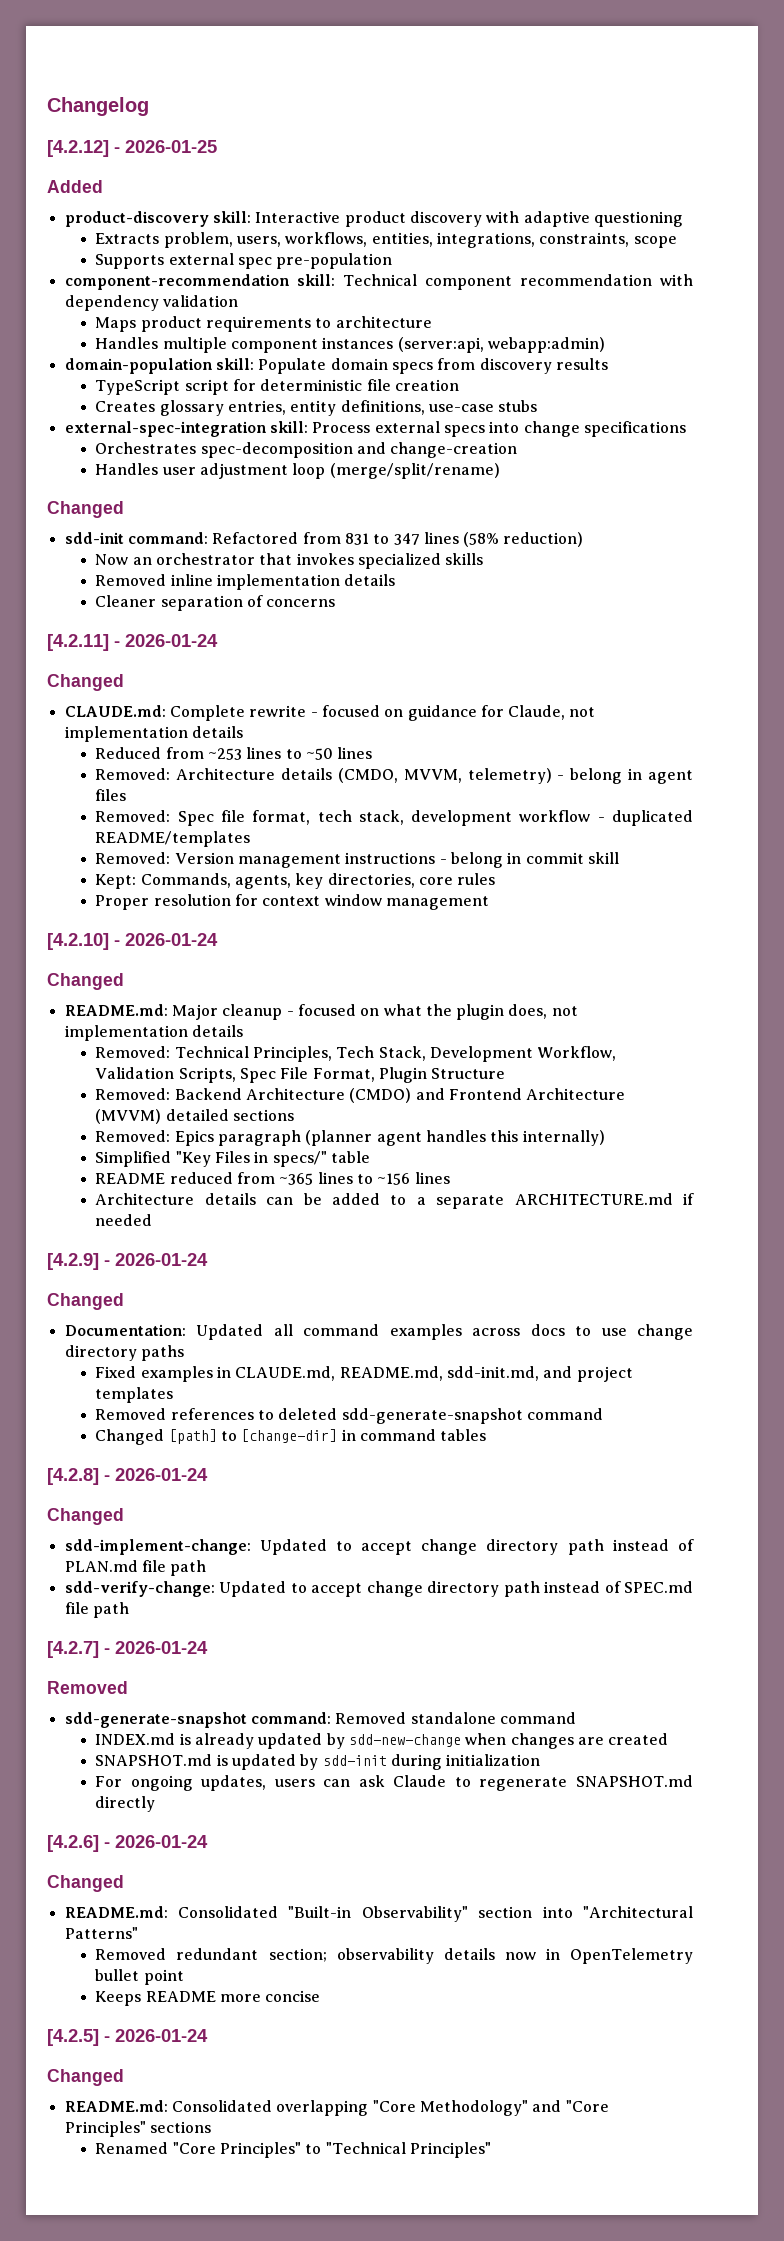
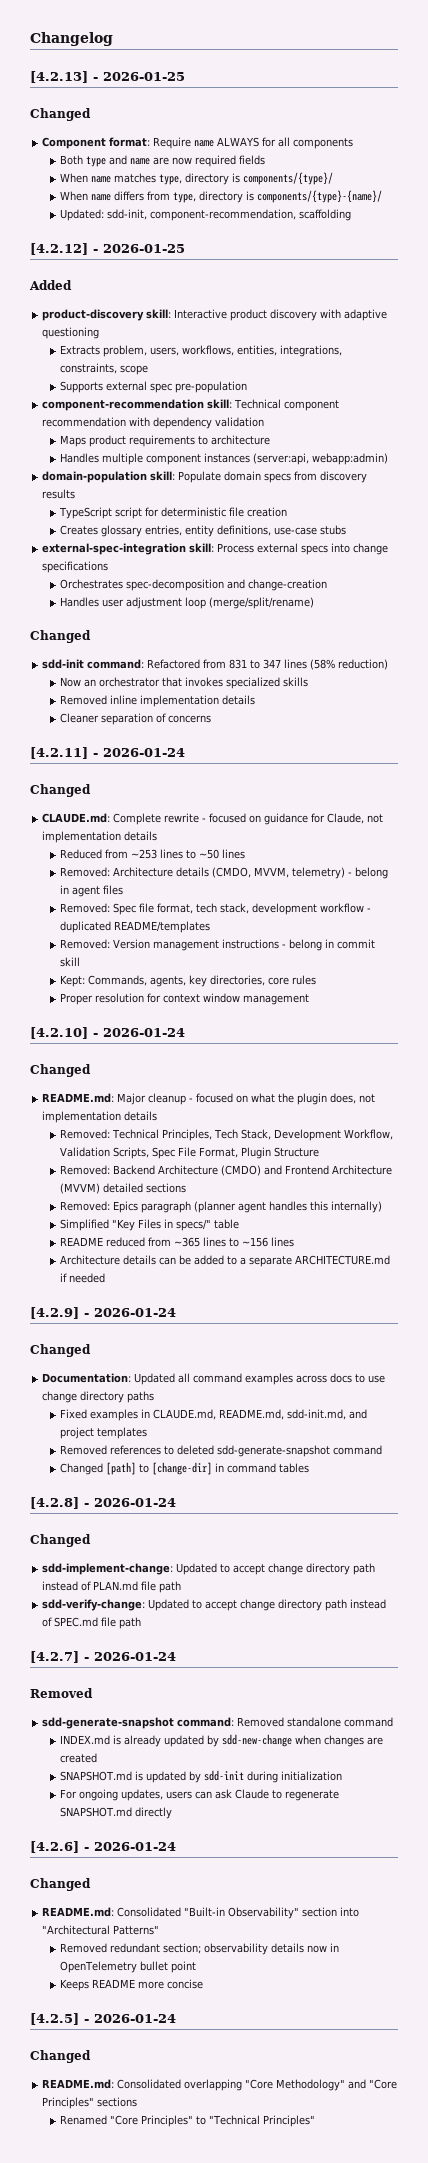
(149, 106) none -> [30,71,185,83] [30,108,91,121] [42,137,354,149] [60,155,266,167] [60,172,334,185] [60,190,383,203] [60,209,352,221] // [4.2.13] - 2026-01-25 // Changed // Component format: Require name ALWAYS for all components // Both type and name are now required fields // When name matches type, directory is components/{type}/ // When name differs from type, directory is components/{type}-{name}/ // Updated: sdd-init, component-recommendation, scaffolding

